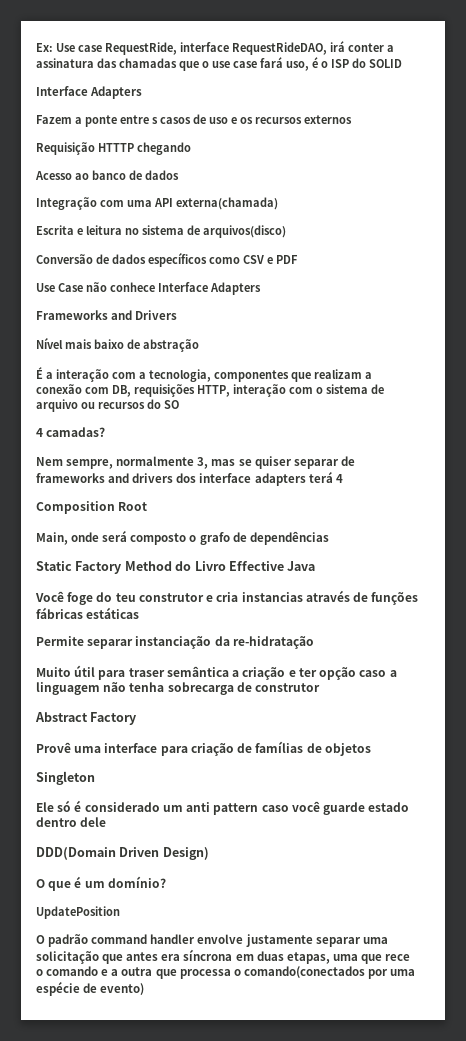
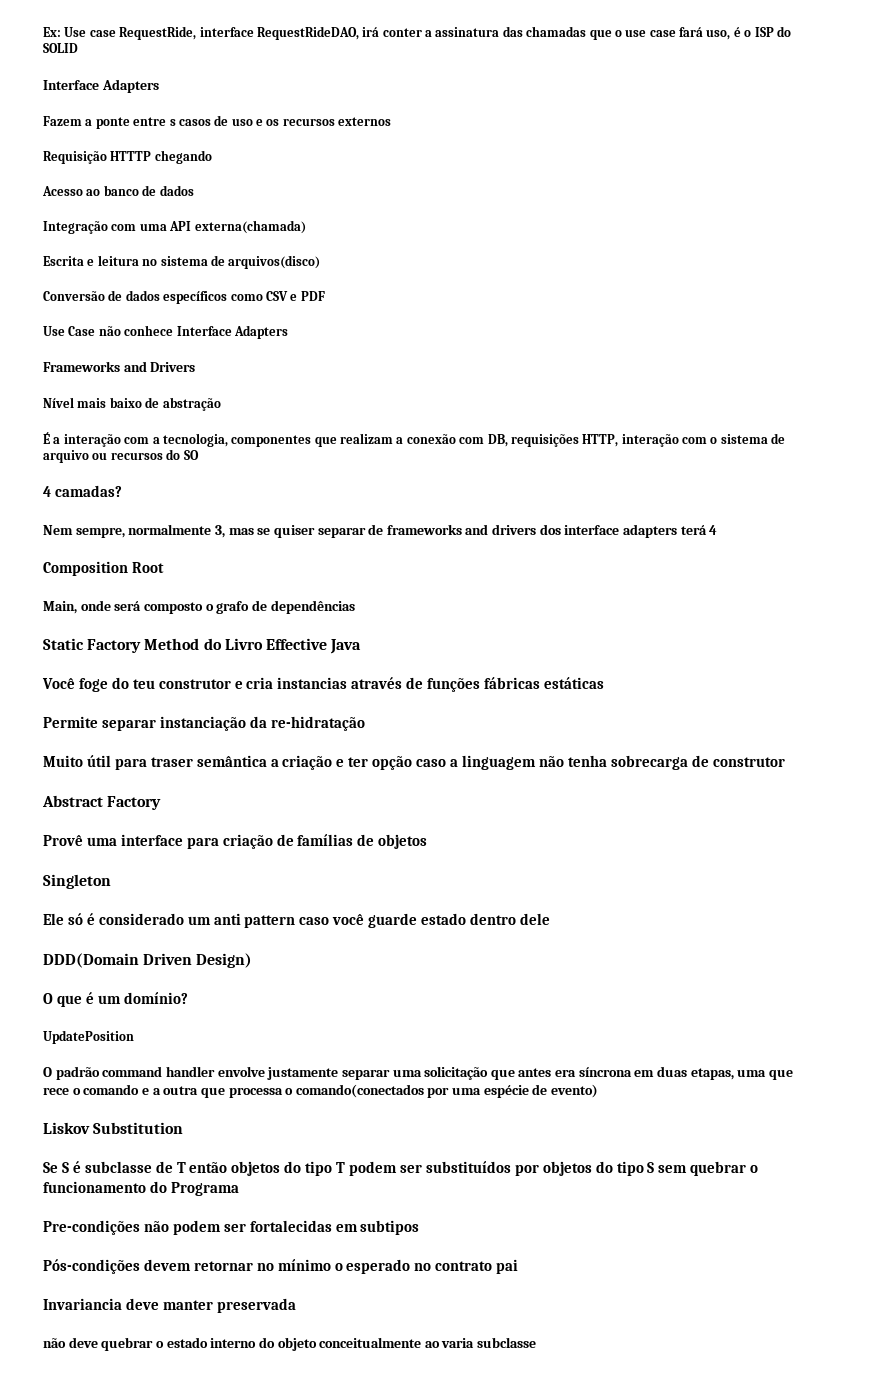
(145, 989) none -> [43,1122,184,1134] [43,1161,759,1176] [43,1181,239,1196] [43,1220,420,1235] [43,1259,519,1274] [43,1298,296,1313] [43,1337,537,1351] // Liskov Substitution // Se S é subclasse de T então objetos do tipo T podem ser substituídos por objetos do tipo S sem quebrar o funcionamento do Programa // Pre-condições não podem ser fortalecidas em subtipos // Pós-condições devem retornar no mínimo o esperado no contrato pai // Invariancia deve manter preservada // não deve quebrar o estado interno do objeto conceitualmente ao varia subclasse

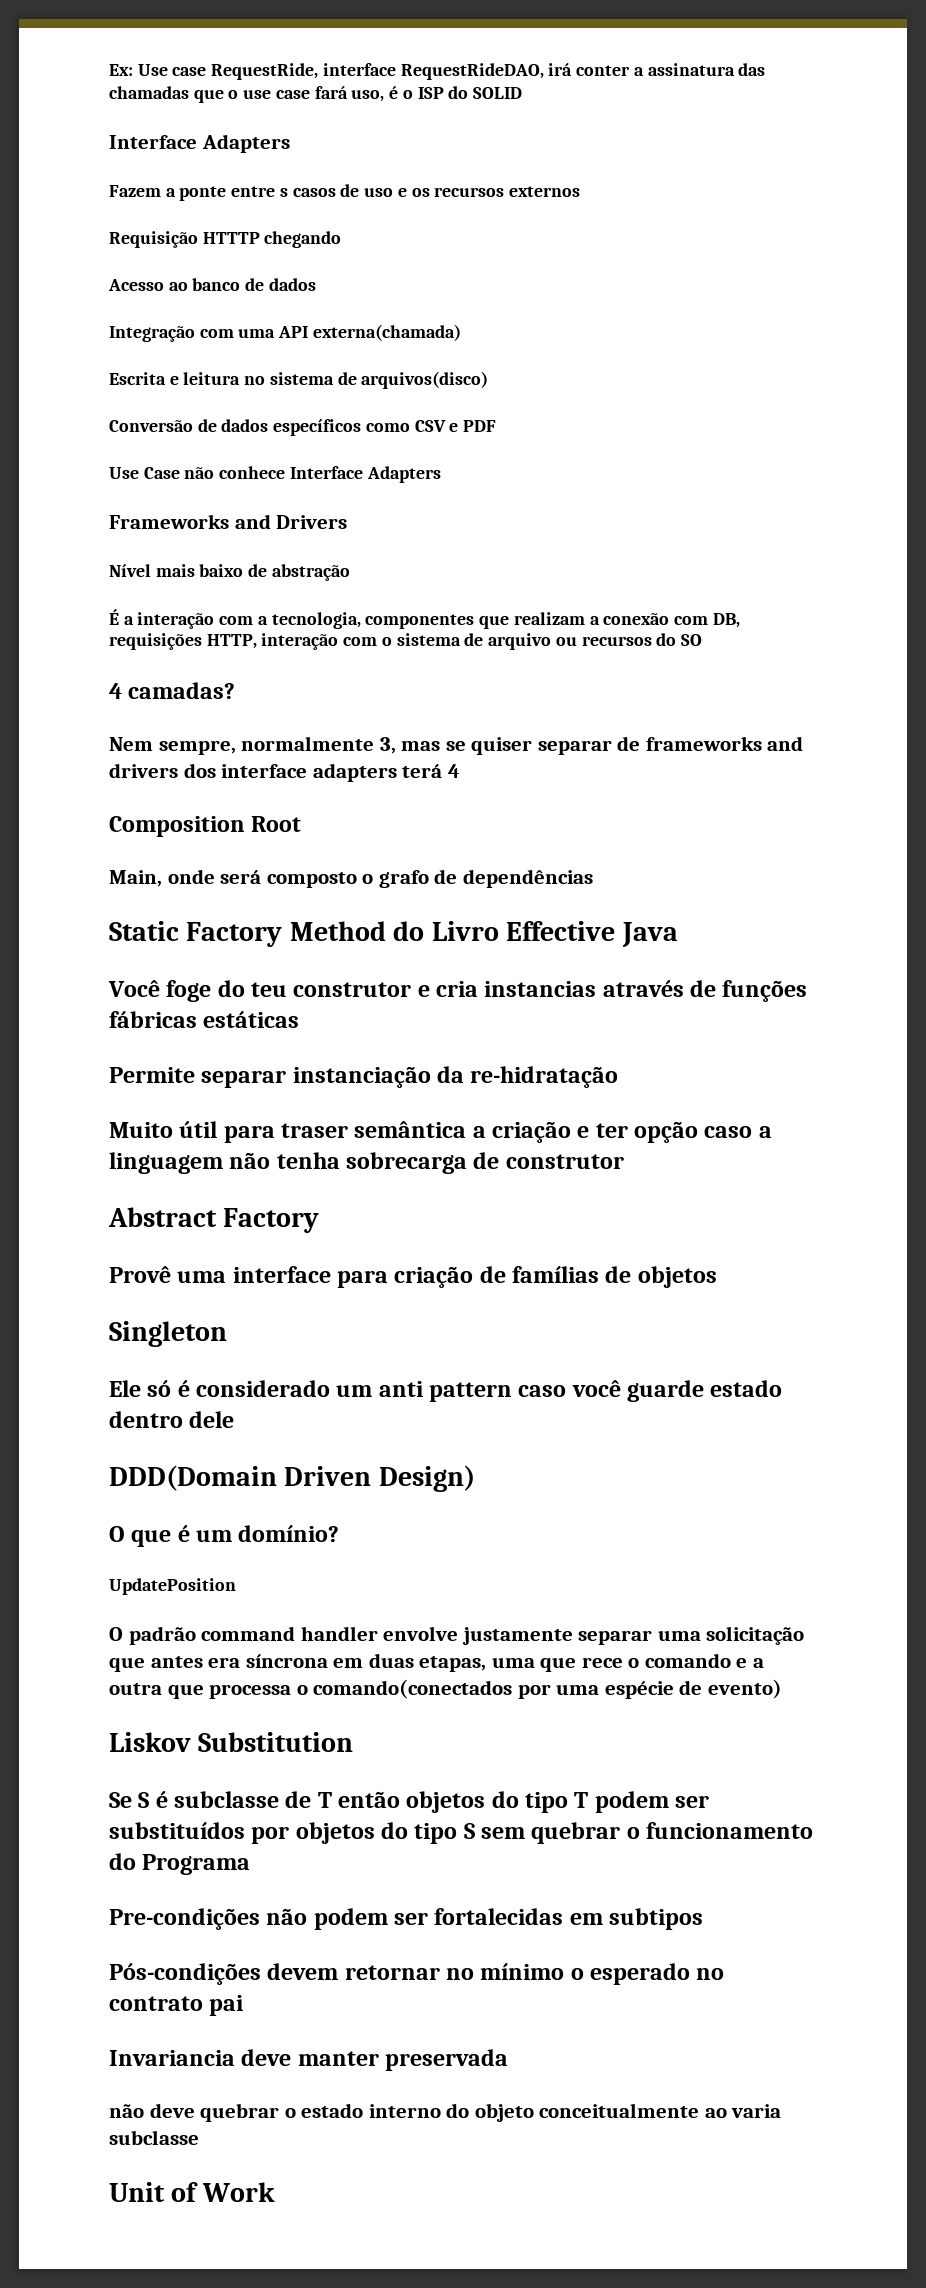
(537, 1342) none -> [109,2182,275,2202] // Unit of Work

